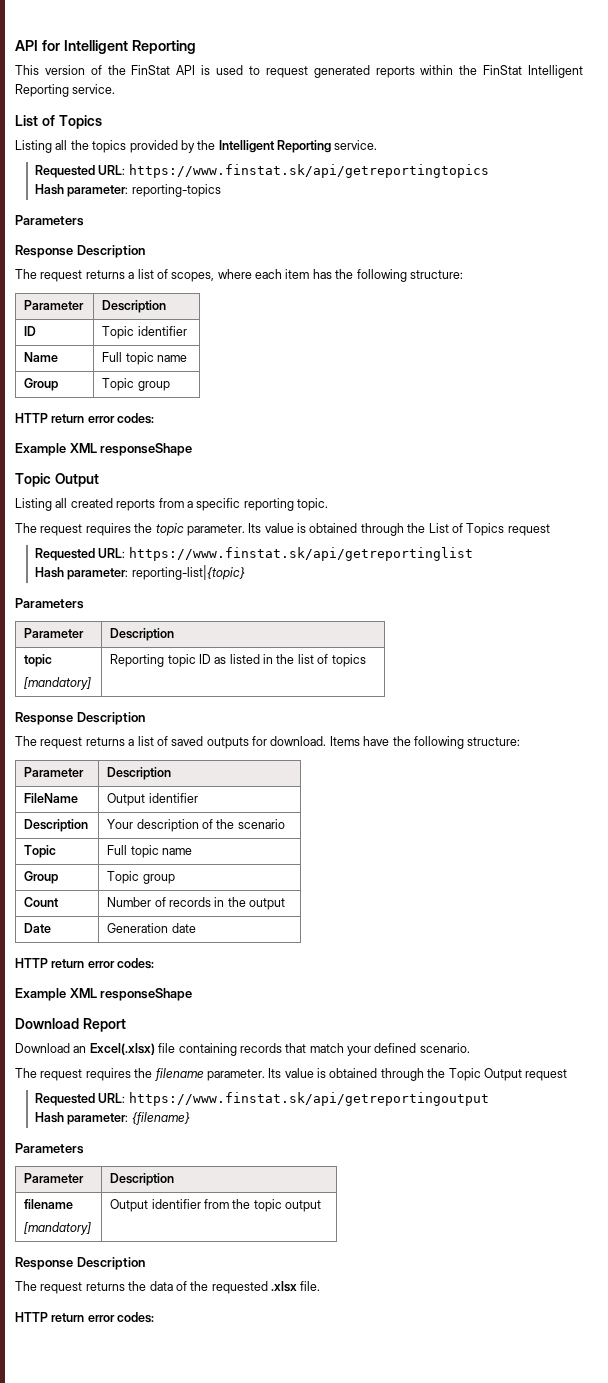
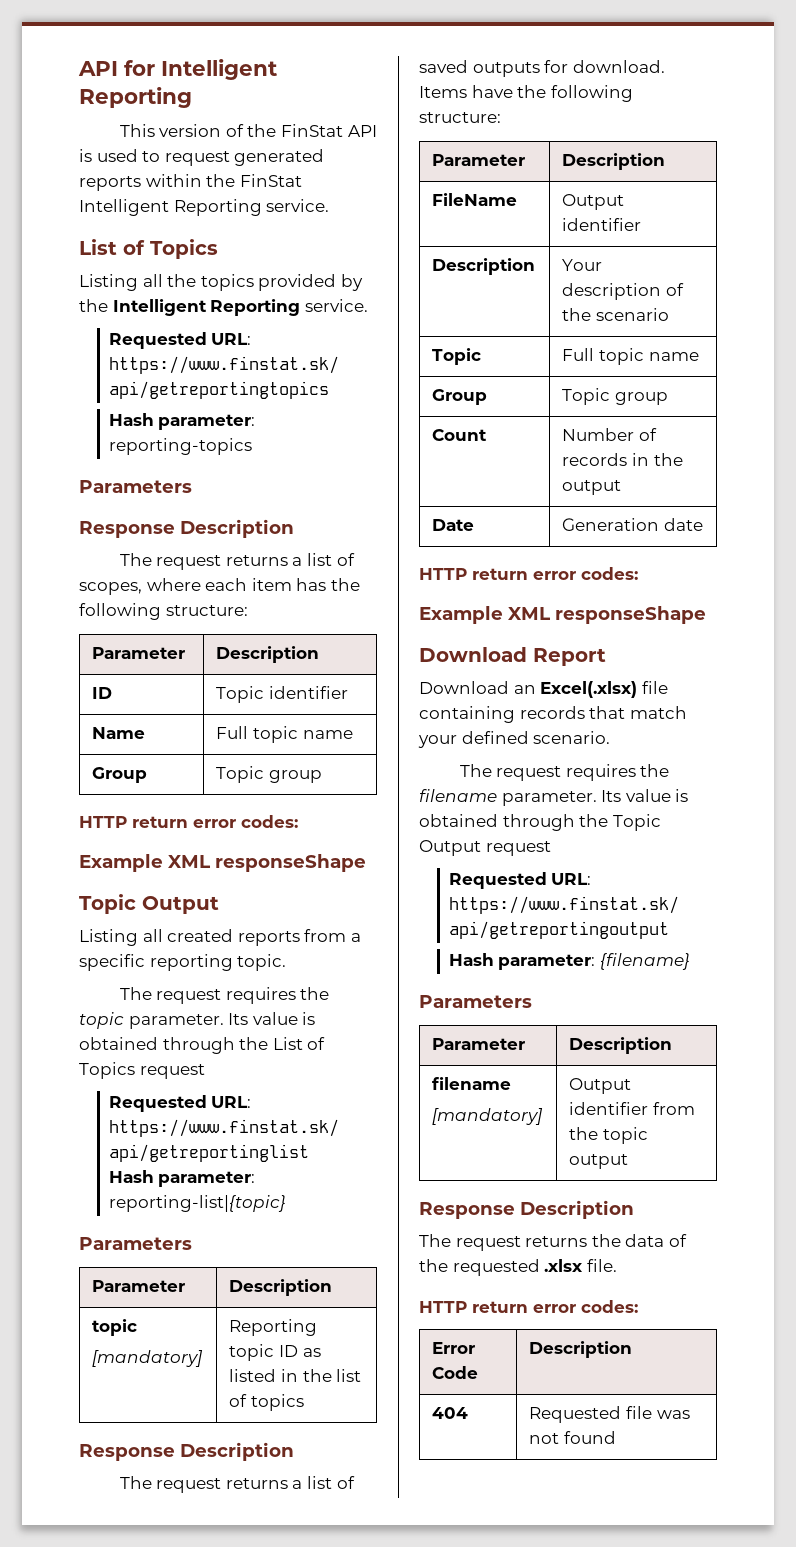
(155, 1317) none -> [432,1342,476,1354] [432,1366,479,1379] [529,1341,633,1358] [432,1407,469,1419] [529,1406,690,1423] [529,1431,617,1444] // Error Code | Description // 404 | Requested file was not found

